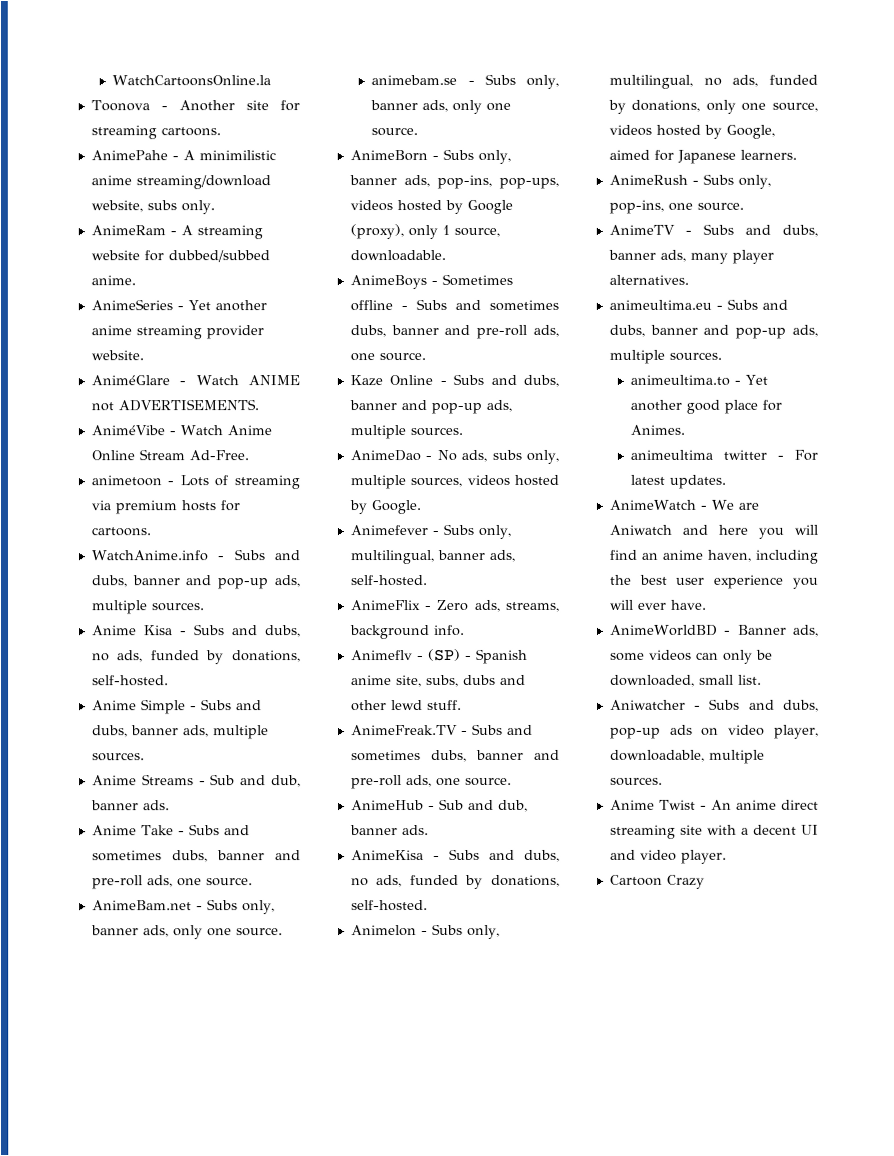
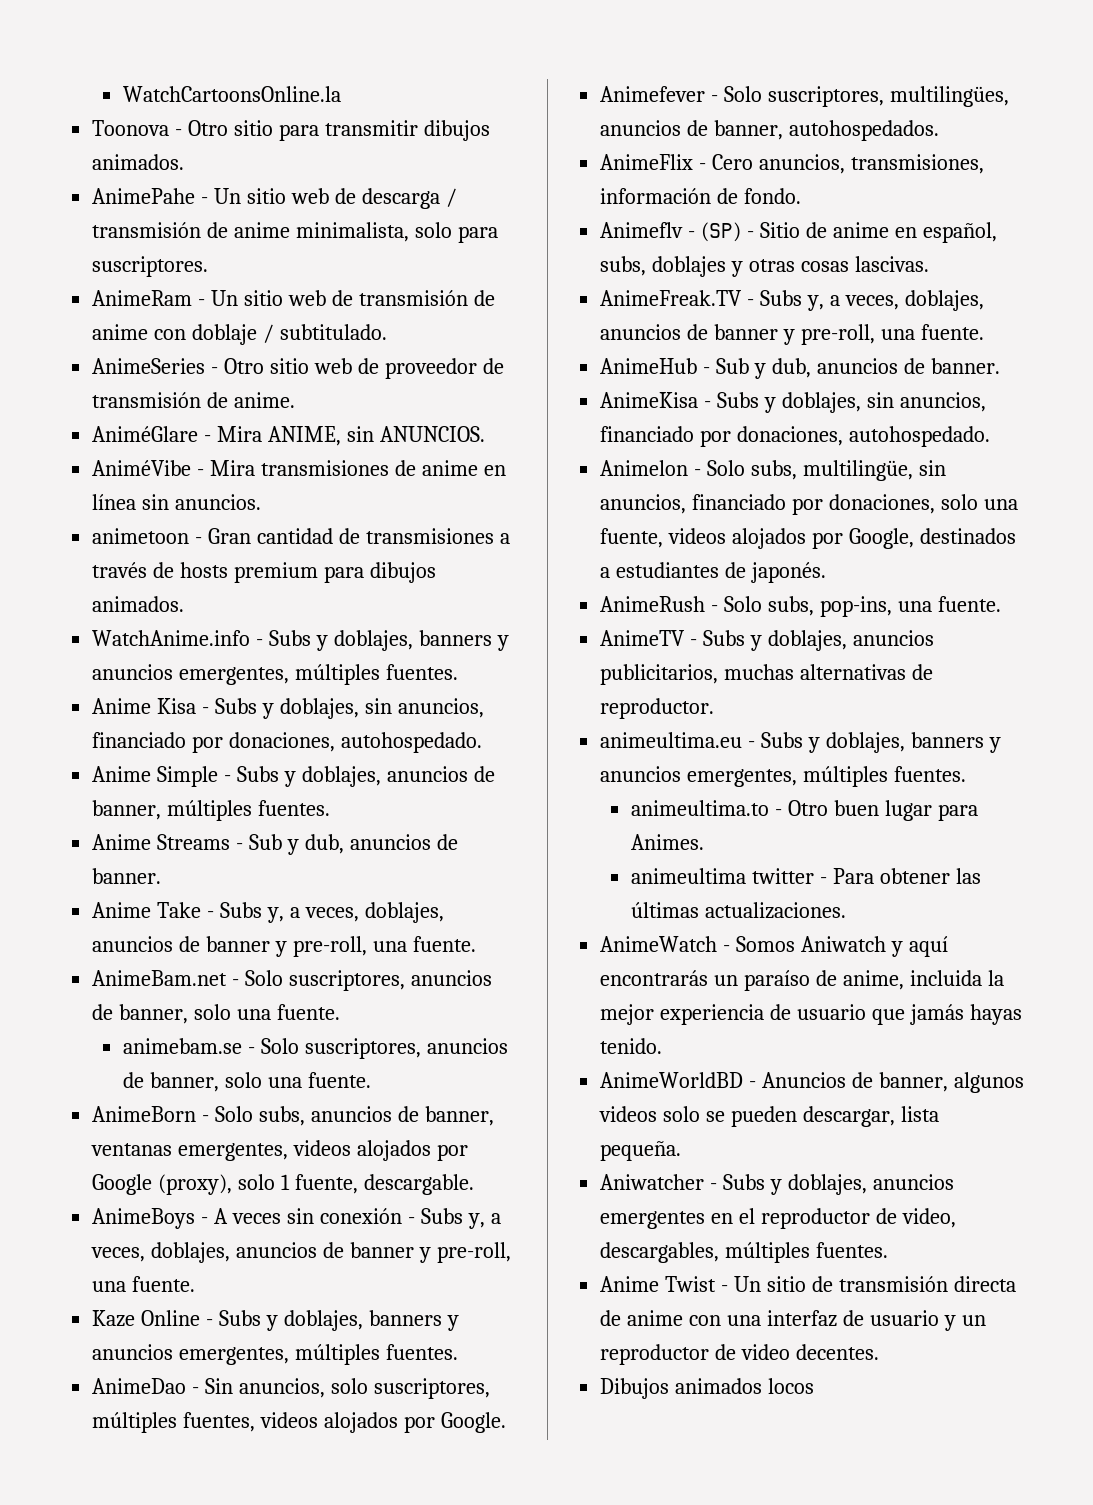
[178,100,300,112] [90,125,221,140] [90,150,276,161] [90,175,271,190] [90,200,215,215] [90,225,263,240] [90,250,270,263] [90,275,136,286] [90,299,267,312] [90,325,264,340] [90,350,144,361] [90,375,300,386] [90,399,259,412] [90,425,272,436] [90,449,249,461] [90,475,300,490] [90,500,240,515] [90,527,151,537] [90,549,300,562] [90,575,301,590] [91,600,205,615] [91,624,301,638] [91,650,301,665] [91,675,169,687] [91,699,262,715] [91,725,269,740] [91,752,145,762] Another site for streaming cartoons. // AnimePahe - A minimilistic anime streaming/download website, subs only. // AnimeRam - A streaming website for dubbed/subbed anime. // AnimeSeries - Yet another anime streaming provider website. // AniméGlare - Watch ANIME not ADVERTISEMENTS. // AniméVibe - Watch Anime Online Stream Ad-Free. // animetoon - Lots of streaming via premium hosts for cartoons. // WatchAnime.info - Subs and dubs, banner and pop-up ads, multiple sources. // Anime Kisa - Subs and dubs, no ads, funded by donations, self-hosted. // Anime Simple - Subs and dubs, banner ads, multiple sources. -> [188,120,490,141] [92,154,185,170] [92,188,457,209] [92,222,498,243] [92,256,209,277] [92,290,495,306] [92,324,387,345] [92,358,504,379] [92,392,296,408] [92,426,485,446] [92,460,506,476] [92,494,262,510] [92,528,510,544] [92,562,436,583] [92,596,185,612] [92,630,509,651] [92,664,459,685] [92,698,484,719] [92,732,483,753] [92,766,495,787] [92,800,331,821] Otro sitio para transmitir dibujos animados. // AnimePahe - Un sitio web de descarga / transmisión de anime minimalista, solo para suscriptores. // AnimeRam - Un sitio web de transmisión de anime con doblaje / subtitulado. // AnimeSeries - Otro sitio web de proveedor de transmisión de anime. // AniméGlare - Mira ANIME, sin ANUNCIOS. // AniméVibe - Mira transmisiones de anime en línea sin anuncios. // animetoon - Gran cantidad de transmisiones a través de hosts premium para dibujos animados. // WatchAnime.info - Subs y doblajes, banners y anuncios emergentes, múltiples fuentes. // Anime Kisa - Subs y doblajes, sin anuncios, financiado por donaciones, autohospedado. // Anime Simple - Subs y doblajes, anuncios de banner, múltiples fuentes.
[240,775,301,788] [90,800,170,811] and dub, banner ads. -> [286,834,458,855] [92,868,162,884] y dub, anuncios de banner.
[223,825,250,836] [91,850,301,863] [91,875,253,890] [91,899,275,915] [90,925,283,940] [371,73,560,89] [370,99,512,114] [371,127,419,137] [349,148,511,164] [348,174,559,190] [349,199,513,215] [349,224,500,240] [349,250,446,262] [349,273,513,290] [349,299,559,312] [349,324,559,339] [349,352,426,362] [349,373,559,387] [348,399,512,415] [349,425,463,440] [349,449,560,464] [349,474,559,490] [348,500,421,515] [349,523,511,539] [349,549,515,565] [349,575,428,587] [350,599,560,612] [349,624,465,640] [350,648,528,664] [350,674,526,688] [350,699,462,712] [350,723,533,736] [350,749,560,763] [350,775,512,790] [350,798,528,812] [349,825,429,836] [350,848,560,862] [350,874,560,889] [350,900,428,912] [350,923,500,939] [608,74,818,89] [607,99,818,114] [608,124,775,139] [608,149,797,164] [608,173,771,189] [608,199,744,214] [608,223,818,237] [607,249,774,264] [608,274,689,285] [608,298,788,310] [608,324,818,339] [608,349,722,364] [630,374,769,386] [630,399,783,414] [630,424,686,435] [630,449,818,461] [630,474,727,489] [608,499,759,510] [608,524,818,539] [608,549,818,564] [608,574,819,589] [609,599,707,610] [609,624,819,637] [609,649,773,664] [609,674,762,687] [609,698,819,712] [609,724,819,739] [609,749,765,764] [609,776,663,786] [609,799,819,810] [609,824,819,839] [609,849,727,864] [609,874,705,889] and sometimes dubs, banner and pre-roll ads, one source. // AnimeBam.net - Subs only, banner ads, only one source. // animebam.se - Subs only, banner ads, only one source. // AnimeBorn - Subs only, banner ads, pop-ins, pop-ups, videos hosted by Google (proxy), only 1 source, downloadable. // AnimeBoys - Sometimes offline - Subs and sometimes dubs, banner and pre-roll ads, one source. // Kaze Online - Subs and dubs, banner and pop-up ads, multiple sources. // AnimeDao - No ads, subs only, multiple sources, videos hosted by Google. // Animefever - Subs only, multilingual, banner ads, self-hosted. // AnimeFlix - Zero ads, streams, background info. // Animeflv - (SP) - Spanish anime site, subs, dubs and other lewd stuff. // AnimeFreak.TV - Subs and sometimes dubs, banner and pre-roll ads, one source. // AnimeHub - Sub and dub, banner ads. // AnimeKisa - Subs and dubs, no ads, funded by donations, self-hosted. // Animelon - Subs only, multilingual, no ads, funded by donations, only one source, videos hosted by Google, aimed for Japanese learners. // AnimeRush - Subs only, pop-ins, one source. // AnimeTV - Subs and dubs, banner ads, many player alternatives. // animeultima.eu - Subs and dubs, banner and pop-up ads, multiple sources. // animeultima.to - Yet another good place for Animes. // animeultima twitter - For latest updates. // AnimeWatch - We are Aniwatch and here you will find an anime haven, including the best user experience you will ever have. // AnimeWorldBD - Banner ads, some videos can only be downloaded, small list. // Aniwatcher - Subs and dubs, pop-up ads on video player, downloadable, multiple sources. // Anime Twist - An anime direct streaming site with a decent UI and video player. // Cartoon Crazy -> [266,902,444,923] [92,936,476,957] [92,970,492,991] [92,1004,340,1024] [123,1038,508,1059] [123,1072,371,1092] [92,1106,494,1126] [91,1140,468,1161] [92,1174,474,1195] [92,1208,501,1229] [91,1242,511,1263] [92,1276,196,1292] [92,1310,459,1331] [92,1344,459,1365] [92,1378,490,1399] [92,1412,506,1433] [600,86,1009,107] [600,120,940,141] [600,154,984,174] [600,188,802,204] [600,222,997,243] [600,256,929,277] [600,290,984,311] [600,324,984,345] [600,358,1000,379] [600,392,986,413] [600,426,991,447] [600,460,946,481] [600,494,1018,515] [600,528,1016,549] [600,562,827,583] [600,596,1001,617] [600,630,934,651] [600,664,934,685] [600,698,715,719] [600,732,1001,753] [600,766,967,787] [631,800,978,821] [631,834,705,850] [631,868,981,884] [631,902,846,919] [600,936,948,957] [600,970,1004,991] [600,1004,1022,1025] [600,1038,663,1054] [600,1072,1024,1093] [599,1106,939,1127] [600,1141,682,1161] [600,1174,954,1195] [600,1208,956,1229] [600,1242,889,1263] [600,1276,1016,1292] [600,1310,986,1331] [600,1344,880,1365] [600,1378,815,1399] y, a veces, doblajes, anuncios de banner y pre-roll, una fuente. // AnimeBam.net - Solo suscriptores, anuncios de banner, solo una fuente. // animebam.se - Solo suscriptores, anuncios de banner, solo una fuente. // AnimeBorn - Solo subs, anuncios de banner, ventanas emergentes, videos alojados por Google (proxy), solo 1 fuente, descargable. // AnimeBoys - A veces sin conexión - Subs y, a veces, doblajes, anuncios de banner y pre-roll, una fuente. // Kaze Online - Subs y doblajes, banners y anuncios emergentes, múltiples fuentes. // AnimeDao - Sin anuncios, solo suscriptores, múltiples fuentes, videos alojados por Google. // Animefever - Solo suscriptores, multilingües, anuncios de banner, autohospedados. // AnimeFlix - Cero anuncios, transmisiones, información de fondo. // Animeflv - (SP) - Sitio de anime en español, subs, doblajes y otras cosas lascivas. // AnimeFreak.TV - Subs y, a veces, doblajes, anuncios de banner y pre-roll, una fuente. // AnimeHub - Sub y dub, anuncios de banner. // AnimeKisa - Subs y doblajes, sin anuncios, financiado por donaciones, autohospedado. // Animelon - Solo subs, multilingüe, sin anuncios, financiado por donaciones, solo una fuente, videos alojados por Google, destinados a estudiantes de japonés. // AnimeRush - Solo subs, pop-ins, una fuente. // AnimeTV - Subs y doblajes, anuncios publicitarios, muchas alternativas de reproductor. // animeultima.eu - Subs y doblajes, banners y anuncios emergentes, múltiples fuentes. // animeultima.to - Otro buen lugar para Animes. // animeultima twitter - Para obtener las últimas actualizaciones. // AnimeWatch - Somos Aniwatch y aquí encontrarás un paraíso de anime, incluida la mejor experiencia de usuario que jamás hayas tenido. // AnimeWorldBD - Anuncios de banner, algunos videos solo se pueden descargar, lista pequeña. // Aniwatcher - Subs y doblajes, anuncios emergentes en el reproductor de video, descargables, múltiples fuentes. // Anime Twist - Un sitio de transmisión directa de anime con una interfaz de usuario y un reproductor de video decentes. // Dibujos animados locos

